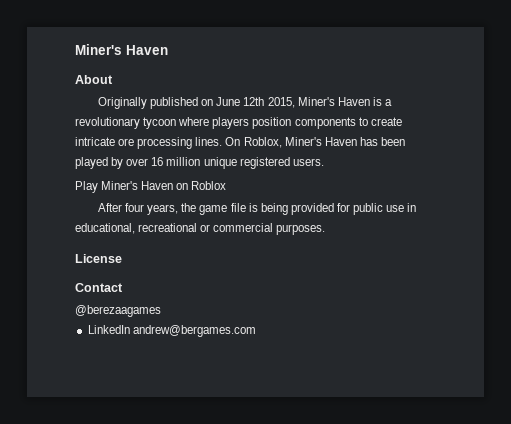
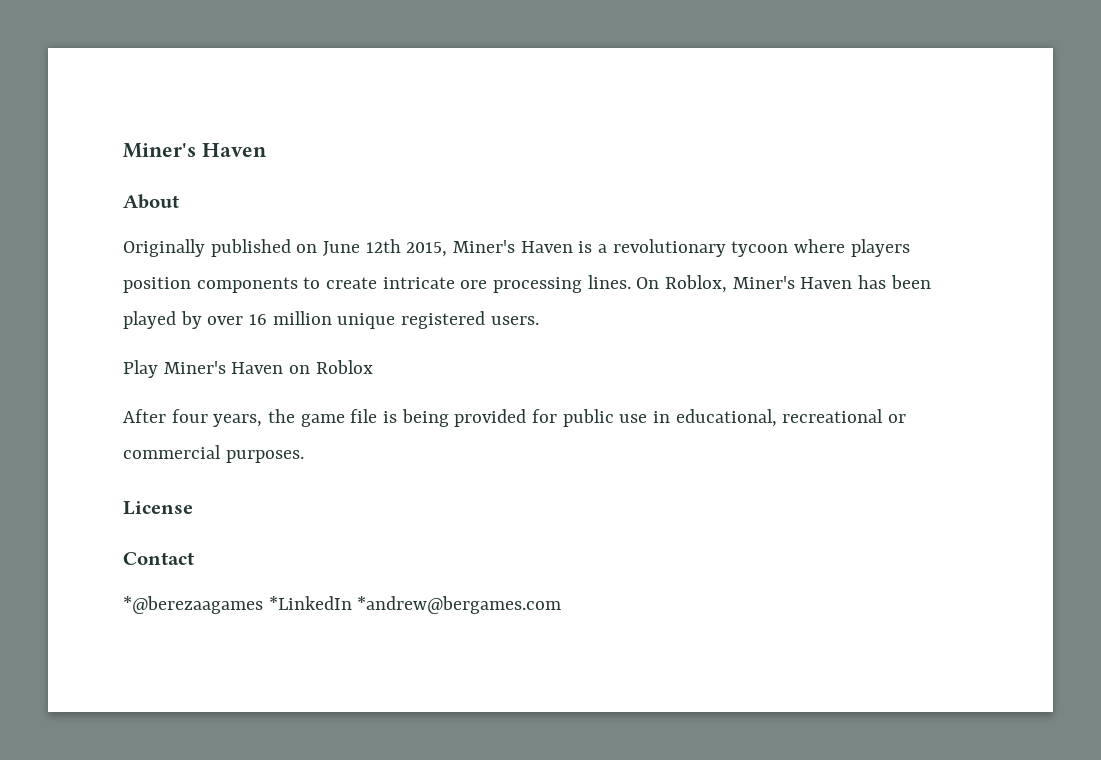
[75,305,161,317] [87,325,256,337] @berezaagames // LinkedIn andrew@bergames.com -> [123,596,562,614] *@berezaagames *LinkedIn *andrew@bergames.com

